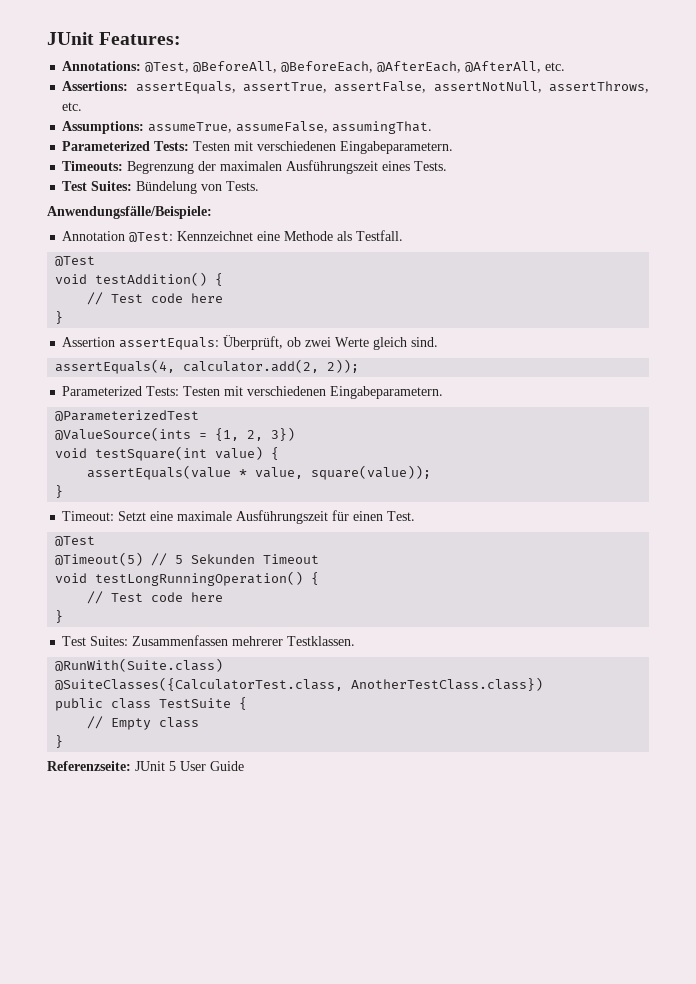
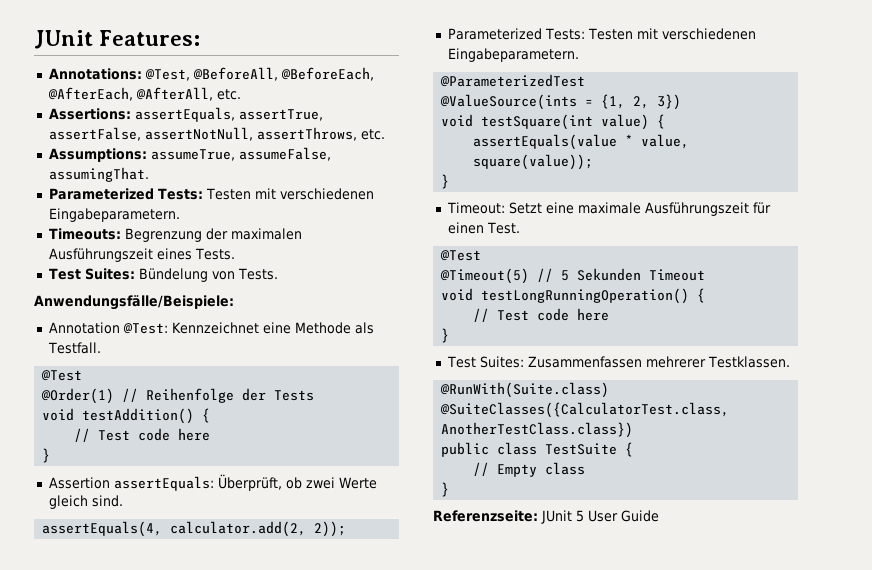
(96, 261) none -> [41,388,315,404] // @Order(1) // Reihenfolge der Tests

